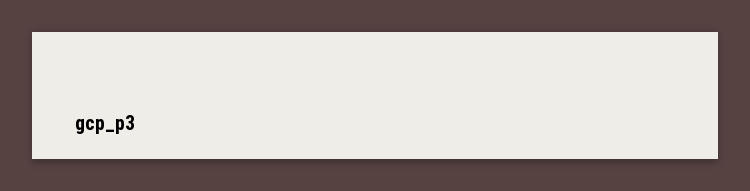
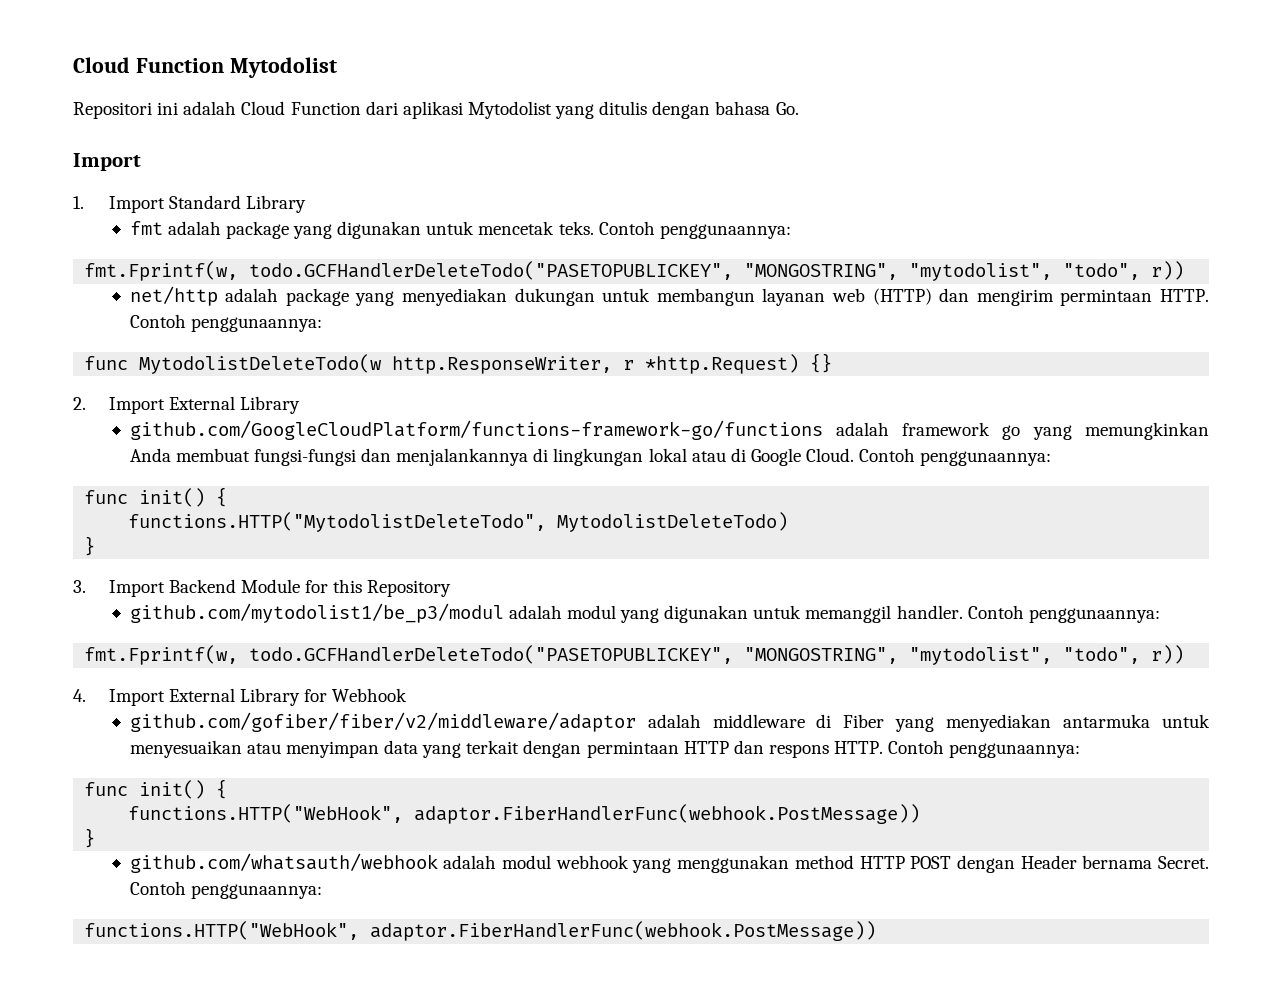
[75,115,135,134] gcp_p3 -> [73,57,337,78] [73,101,799,119] [73,153,141,171] [73,195,307,213] [129,221,791,239] [84,261,1185,281] [129,286,1209,306] [129,314,322,332] [84,353,833,374] [73,396,301,414] [129,420,1209,440] [129,448,1052,466] [84,487,228,507] [128,512,789,532] [84,536,96,556] [73,579,452,597] [129,603,1160,623] [84,645,1185,665] [73,688,408,706] [129,712,1210,732] [129,740,1081,758] [84,779,228,799] [128,804,921,824] [84,828,96,848] [129,853,1209,873] [129,881,322,899] [84,921,877,941] Cloud Function Mytodolist // Repositori ini adalah Cloud Function dari aplikasi Mytodolist yang ditulis dengan bahasa Go. // Import // 1. Import Standard Library // fmt adalah package yang digunakan untuk mencetak teks. Contoh penggunaannya: // fmt.Fprintf(w, todo.GCFHandlerDeleteTodo("PASETOPUBLICKEY", "MONGOSTRING", "mytodolist", "todo", r)) // net/http adalah package yang menyediakan dukungan untuk membangun layanan web (HTTP) dan mengirim permintaan HTTP. Contoh penggunaannya: // func MytodolistDeleteTodo(w http.ResponseWriter, r *http.Request) {} // 2. Import External Library // github.com/GoogleCloudPlatform/functions-framework-go/functions adalah framework go yang memungkinkan Anda membuat fungsi-fungsi dan menjalankannya di lingkungan lokal atau di Google Cloud. Contoh penggunaannya: // func init() { // functions.HTTP("MytodolistDeleteTodo", MytodolistDeleteTodo) // } // 3. Import Backend Module for this Repository // github.com/mytodolist1/be_p3/modul adalah modul yang digunakan untuk memanggil handler. Contoh penggunaannya: // fmt.Fprintf(w, todo.GCFHandlerDeleteTodo("PASETOPUBLICKEY", "MONGOSTRING", "mytodolist", "todo", r)) // 4. Import External Library for Webhook // github.com/gofiber/fiber/v2/middleware/adaptor adalah middleware di Fiber yang menyediakan antarmuka untuk menyesuaikan atau menyimpan data yang terkait dengan permintaan HTTP dan respons HTTP. Contoh penggunaannya: // func init() { // functions.HTTP("WebHook", adaptor.FiberHandlerFunc(webhook.PostMessage)) // } // github.com/whatsauth/webhook adalah modul webhook yang menggunakan method HTTP POST dengan Header bernama Secret. Contoh penggunaannya: // functions.HTTP("WebHook", adaptor.FiberHandlerFunc(webhook.PostMessage))

